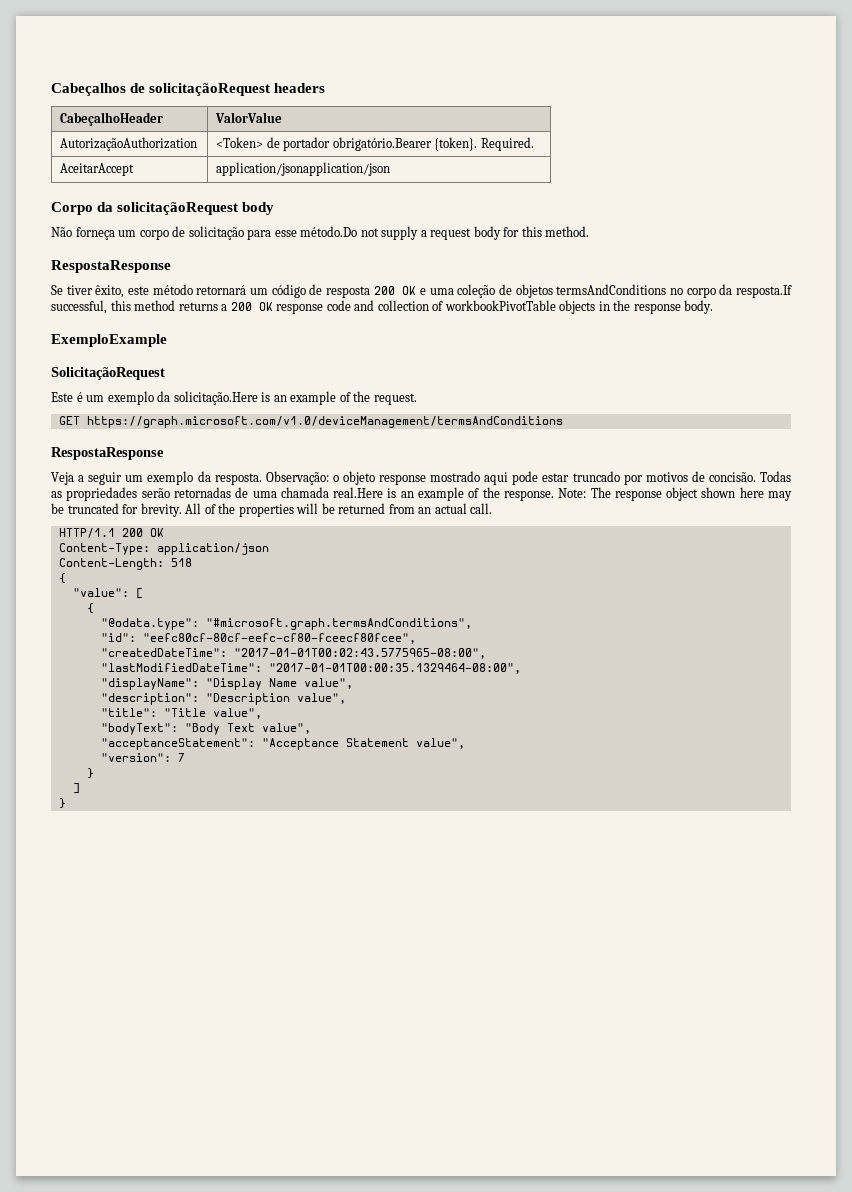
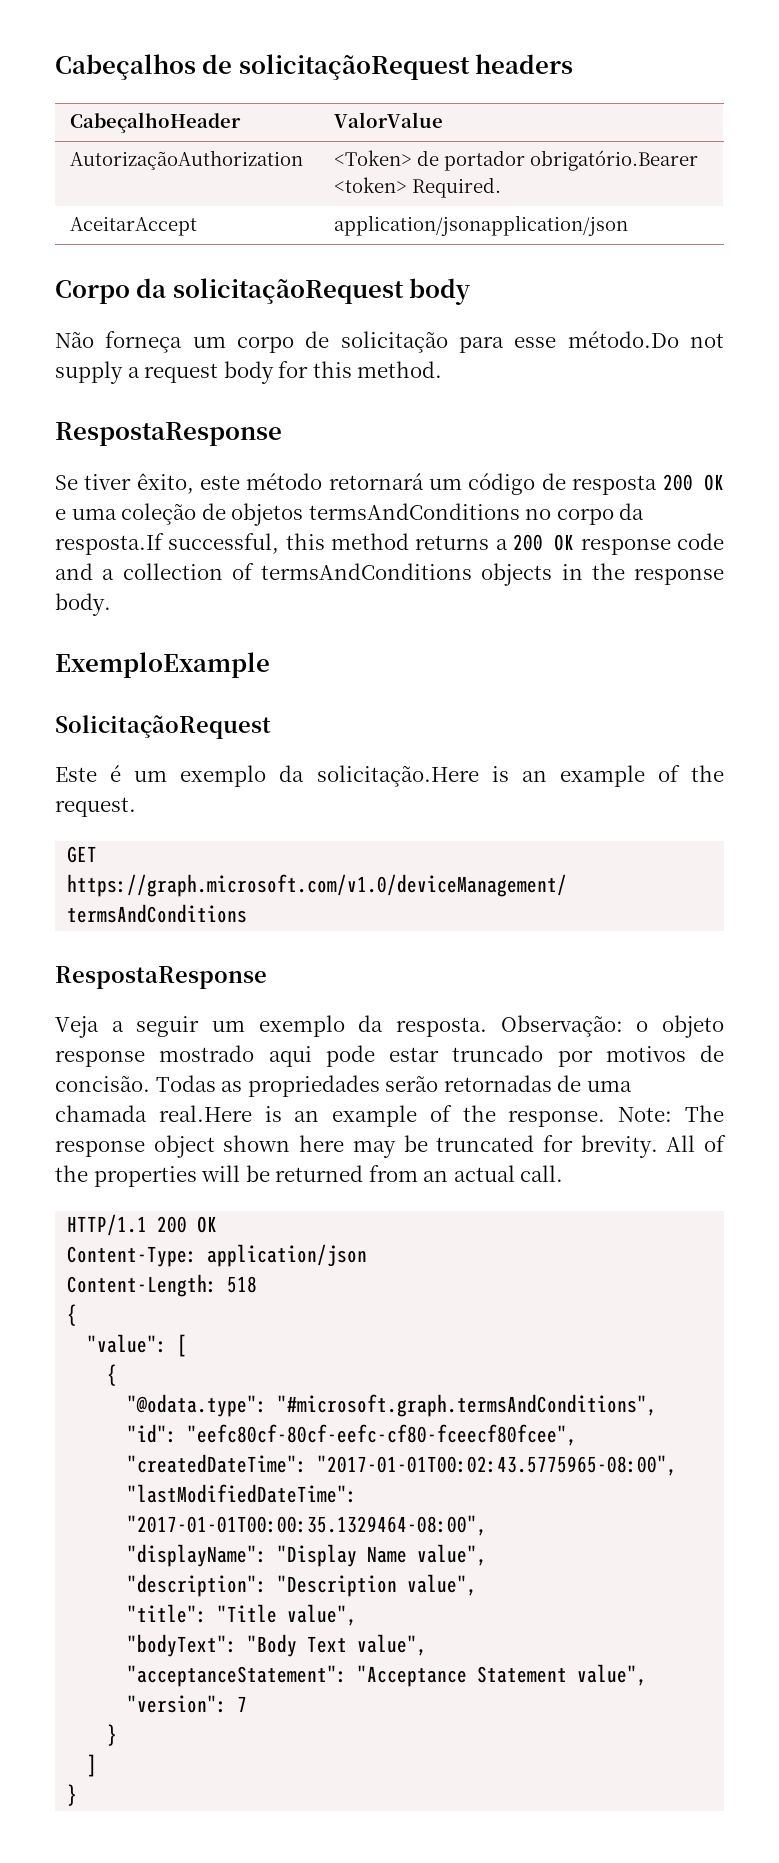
[434,137,478,151] {token}. -> [334,177,408,193] <token>
(375, 305) none -> [102,569,115,580] a
[444,300,556,311] workbookPivotTable -> [261,563,472,580] termsAndConditions

